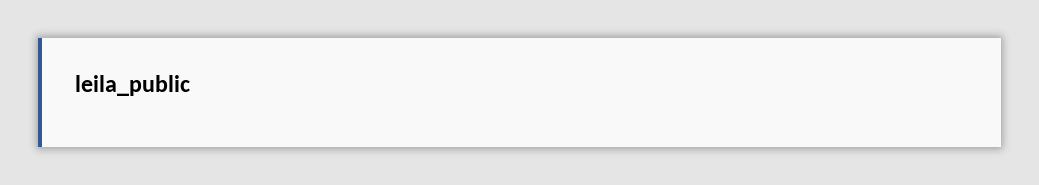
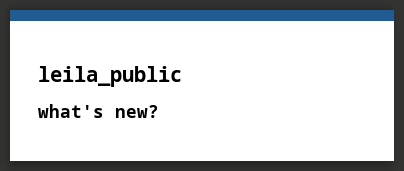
(190, 85) none -> [38,104,159,118] // what's new?

